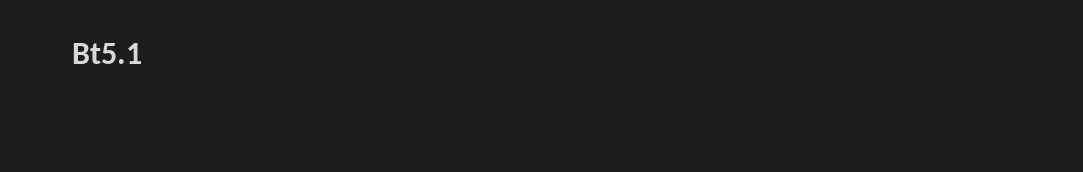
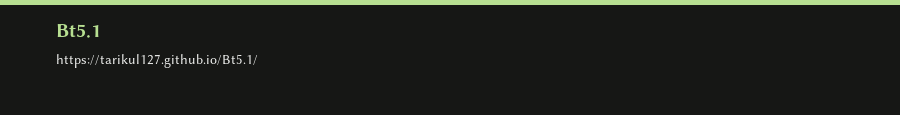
(142, 53) none -> [56,54,258,68] // https://tarikul127.github.io/Bt5.1/

